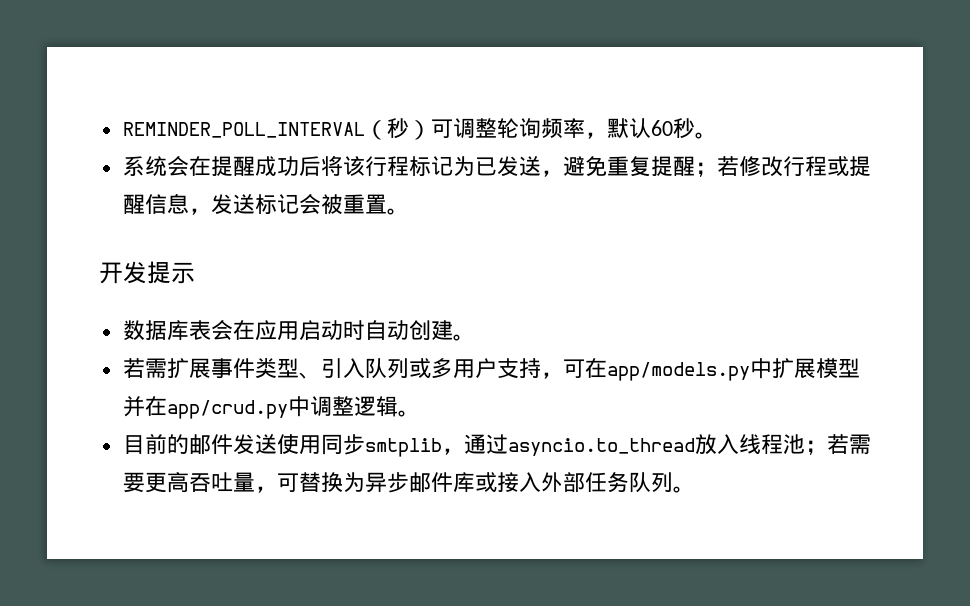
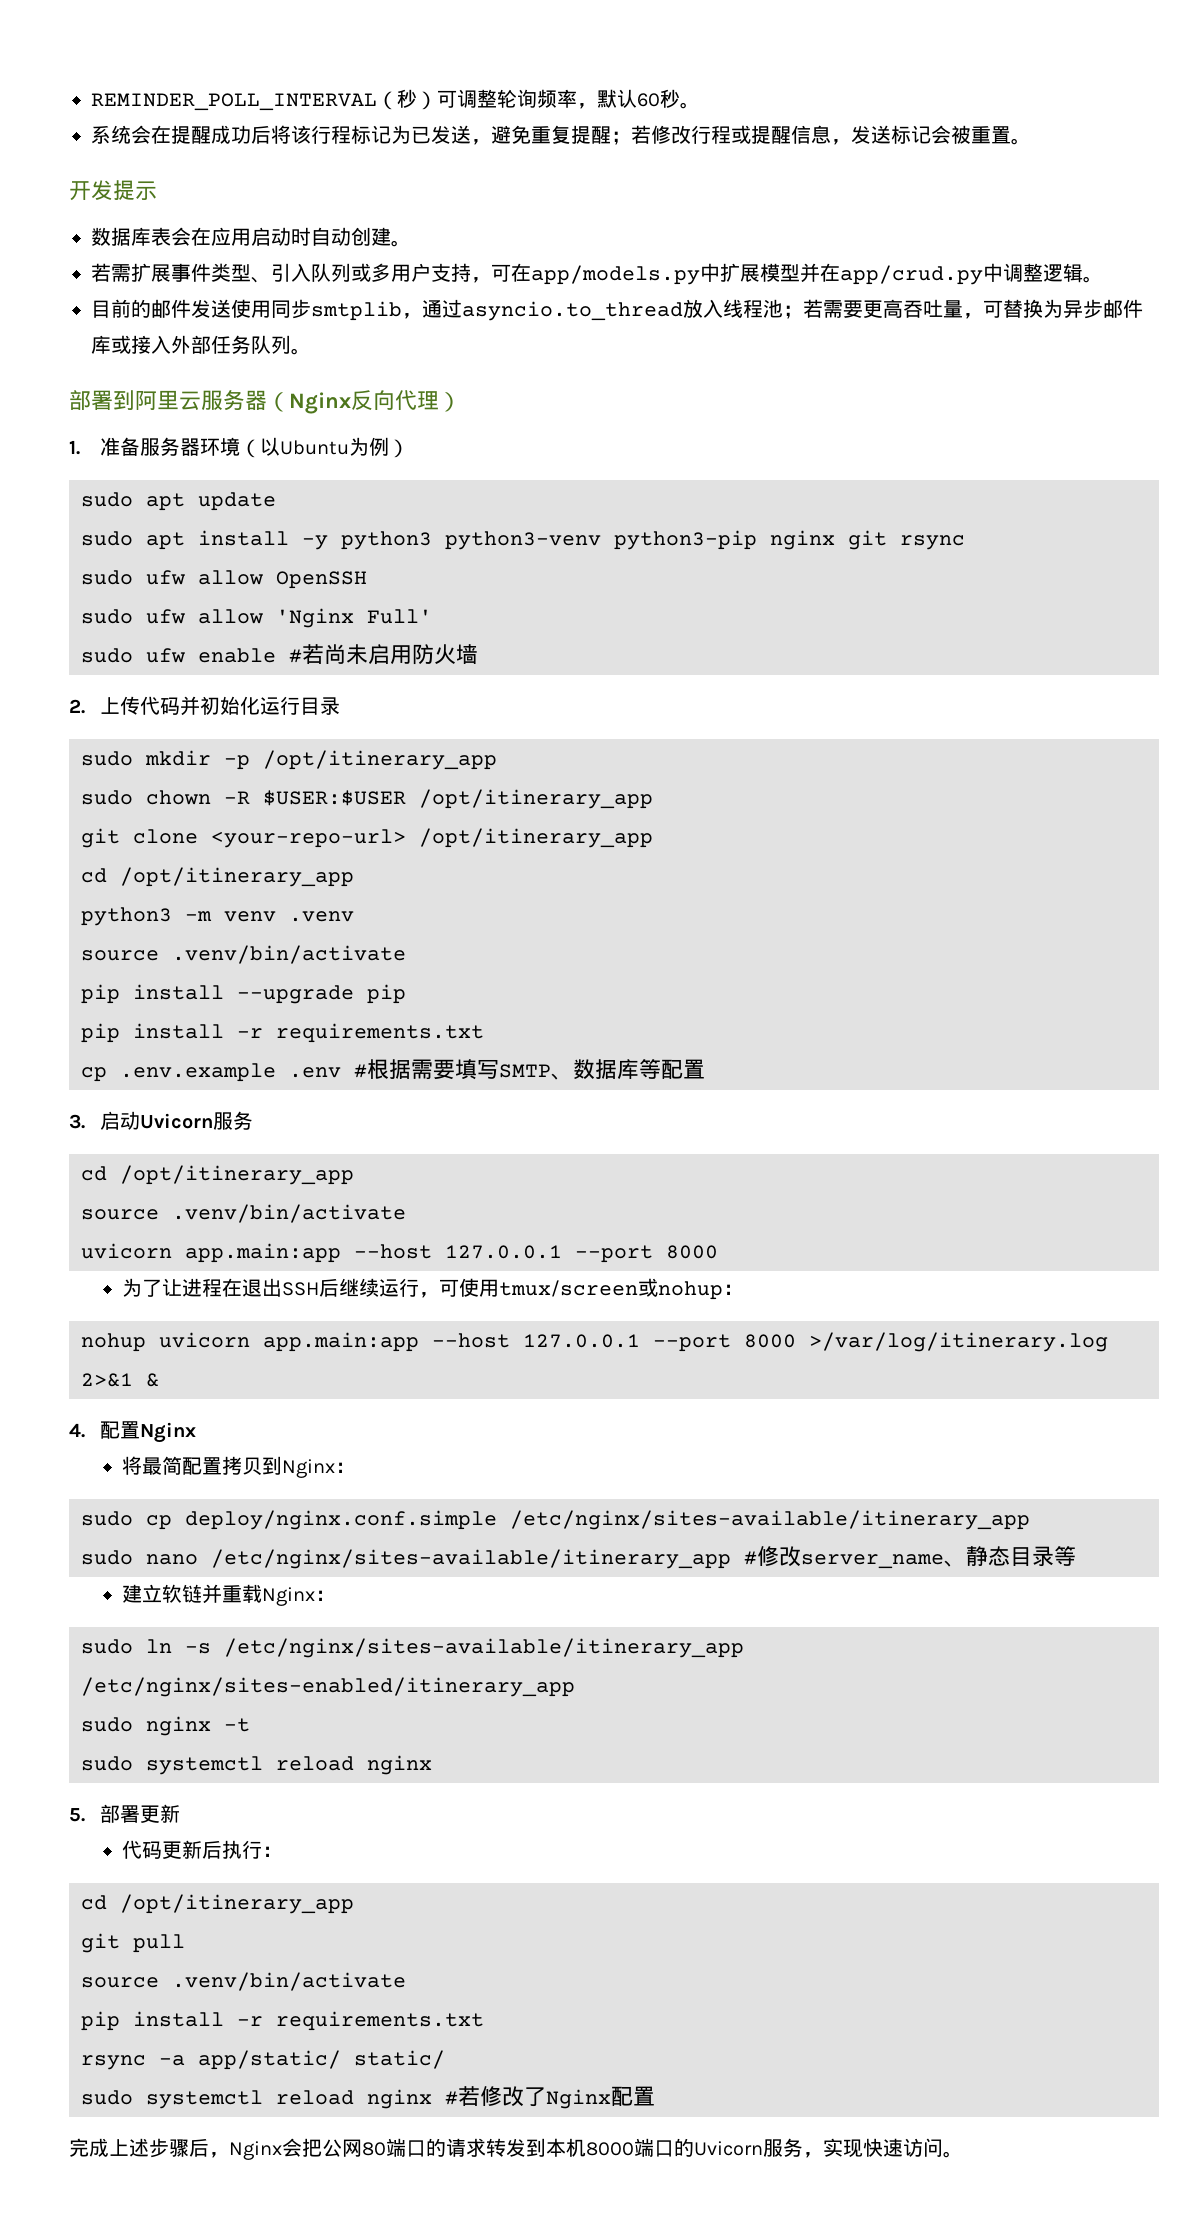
(695, 489) none -> [69,390,461,414] [69,437,410,458] [81,492,276,511] [81,530,965,550] [81,570,367,589] [81,608,432,628] [81,644,478,665] [69,696,341,716] [81,750,497,770] [81,789,653,809] [81,828,653,848] [81,867,354,887] [81,907,354,926] [81,945,406,964] [81,984,406,1004] [81,1023,484,1043] [81,1059,705,1082] [69,1111,254,1130] [81,1165,354,1185] [81,1204,406,1223] [81,1243,718,1263] [122,1278,744,1300] [81,1332,1108,1352] [81,1373,159,1387] [69,1421,197,1443] [122,1456,356,1478] [81,1510,1030,1530] [81,1546,1076,1569] [122,1584,336,1606] [81,1638,744,1658] [81,1677,575,1697] [81,1716,250,1736] [81,1755,432,1775] [69,1804,181,1823] [122,1840,283,1859] [81,1894,354,1914] [81,1933,185,1953] [81,1972,406,1991] [81,2011,484,2031] [81,2050,445,2070] [81,2086,655,2109] [69,2138,963,2160] // 部署到阿里云服务器（Nginx反向代理） // 1.准备服务器环境（以Ubuntu为例） // sudo apt update // sudo apt install -y python3 python3-venv python3-pip nginx git rsync // sudo ufw allow OpenSSH // sudo ufw allow 'Nginx Full' // sudo ufw enable #若尚未启用防火墙 // 2.上传代码并初始化运行目录 // sudo mkdir -p /opt/itinerary_app // sudo chown -R $USER:$USER /opt/itinerary_app // git clone <your-repo-url> /opt/itinerary_app // cd /opt/itinerary_app // python3 -m venv .venv // source .venv/bin/activate // pip install --upgrade pip // pip install -r requirements.txt // cp .env.example .env #根据需要填写SMTP、数据库等配置 // 3.启动Uvicorn服务 // cd /opt/itinerary_app // source .venv/bin/activate // uvicorn app.main:app --host 127.0.0.1 --port 8000 // 为了让进程在退出SSH后继续运行，可使用tmux/screen或nohup： // nohup uvicorn app.main:app --host 127.0.0.1 --port 8000 >/var/log/itinerary.log 2>&1 & // 4.配置Nginx // 将最简配置拷贝到Nginx： // sudo cp deploy/nginx.conf.simple /etc/nginx/sites-available/itinerary_app // sudo nano /etc/nginx/sites-available/itinerary_app #修改server_name、静态目录等 // 建立软链并重载Nginx： // sudo ln -s /etc/nginx/sites-available/itinerary_app /etc/nginx/sites-enabled/itinerary_app // sudo nginx -t // sudo systemctl reload nginx // 5.部署更新 // 代码更新后执行： // cd /opt/itinerary_app // git pull // source .venv/bin/activate // pip install -r requirements.txt // rsync -a app/static/ static/ // sudo systemctl reload nginx #若修改了Nginx配置 // 完成上述步骤后，Nginx会把公网80端口的请求转发到本机8000端口的Uvicorn服务，实现快速访问。

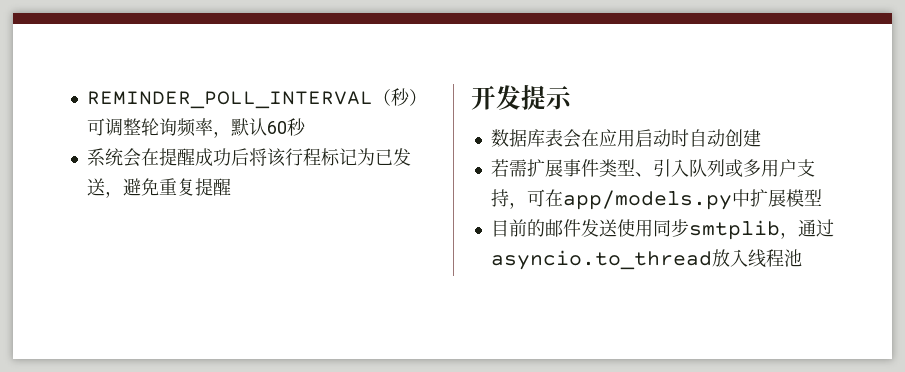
[680,102,700,109] 。 -> (306, 127) none
[611,125,1031,145] ；若修改行程或提醒信息，发送标记会被重置。 -> (231, 187) none
[391,240,411,247] 。 -> (761, 138) none
[800,263,1103,285] 并在app/crud.py中调整逻辑。 -> (822, 197) none
[783,299,1143,319] [91,335,311,355] [69,390,461,414] [69,437,410,458] [81,492,276,511] [81,530,965,550] [81,570,367,589] [81,608,432,628] [81,644,478,665] [69,696,341,716] [81,750,497,770] [81,789,653,809] [81,828,653,848] [81,867,354,887] [81,907,354,926] [81,945,406,964] [81,984,406,1004] [81,1023,484,1043] [81,1059,705,1082] [69,1111,254,1130] [81,1165,354,1185] [81,1204,406,1223] [81,1243,718,1263] [122,1278,744,1300] [81,1332,1108,1352] [81,1373,159,1387] [69,1421,197,1443] [122,1456,356,1478] [81,1510,1030,1530] [81,1546,1076,1569] [122,1584,336,1606] [81,1638,744,1658] [81,1677,575,1697] [81,1716,250,1736] [81,1755,432,1775] [69,1804,181,1823] [122,1840,283,1859] [81,1894,354,1914] [81,1933,185,1953] [81,1972,406,1991] [81,2011,484,2031] [81,2050,445,2070] [81,2086,655,2109] [69,2138,963,2160] ；若需要更高吞吐量，可替换为异步邮件库或接入外部任务队列。 // 部署到阿里云服务器（Nginx反向代理） // 1.准备服务器环境（以Ubuntu为例） // sudo apt update // sudo apt install -y python3 python3-venv python3-pip nginx git rsync // sudo ufw allow OpenSSH // sudo ufw allow 'Nginx Full' // sudo ufw enable #若尚未启用防火墙 // 2.上传代码并初始化运行目录 // sudo mkdir -p /opt/itinerary_app // sudo chown -R $USER:$USER /opt/itinerary_app // git clone <your-repo-url> /opt/itinerary_app // cd /opt/itinerary_app // python3 -m venv .venv // source .venv/bin/activate // pip install --upgrade pip // pip install -r requirements.txt // cp .env.example .env #根据需要填写SMTP、数据库等配置 // 3.启动Uvicorn服务 // cd /opt/itinerary_app // source .venv/bin/activate // uvicorn app.main:app --host 127.0.0.1 --port 8000 // 为了让进程在退出SSH后继续运行，可使用tmux/screen或nohup： // nohup uvicorn app.main:app --host 127.0.0.1 --port 8000 >/var/log/itinerary.log 2>&1 & // 4.配置Nginx // 将最简配置拷贝到Nginx： // sudo cp deploy/nginx.conf.simple /etc/nginx/sites-available/itinerary_app // sudo nano /etc/nginx/sites-available/itinerary_app #修改server_name、静态目录等 // 建立软链并重载Nginx： // sudo ln -s /etc/nginx/sites-available/itinerary_app /etc/nginx/sites-enabled/itinerary_app // sudo nginx -t // sudo systemctl reload nginx // 5.部署更新 // 代码更新后执行： // cd /opt/itinerary_app // git pull // source .venv/bin/activate // pip install -r requirements.txt // rsync -a app/static/ static/ // sudo systemctl reload nginx #若修改了Nginx配置 // 完成上述步骤后，Nginx会把公网80端口的请求转发到本机8000端口的Uvicorn服务，实现快速访问。 -> (802, 258) none

